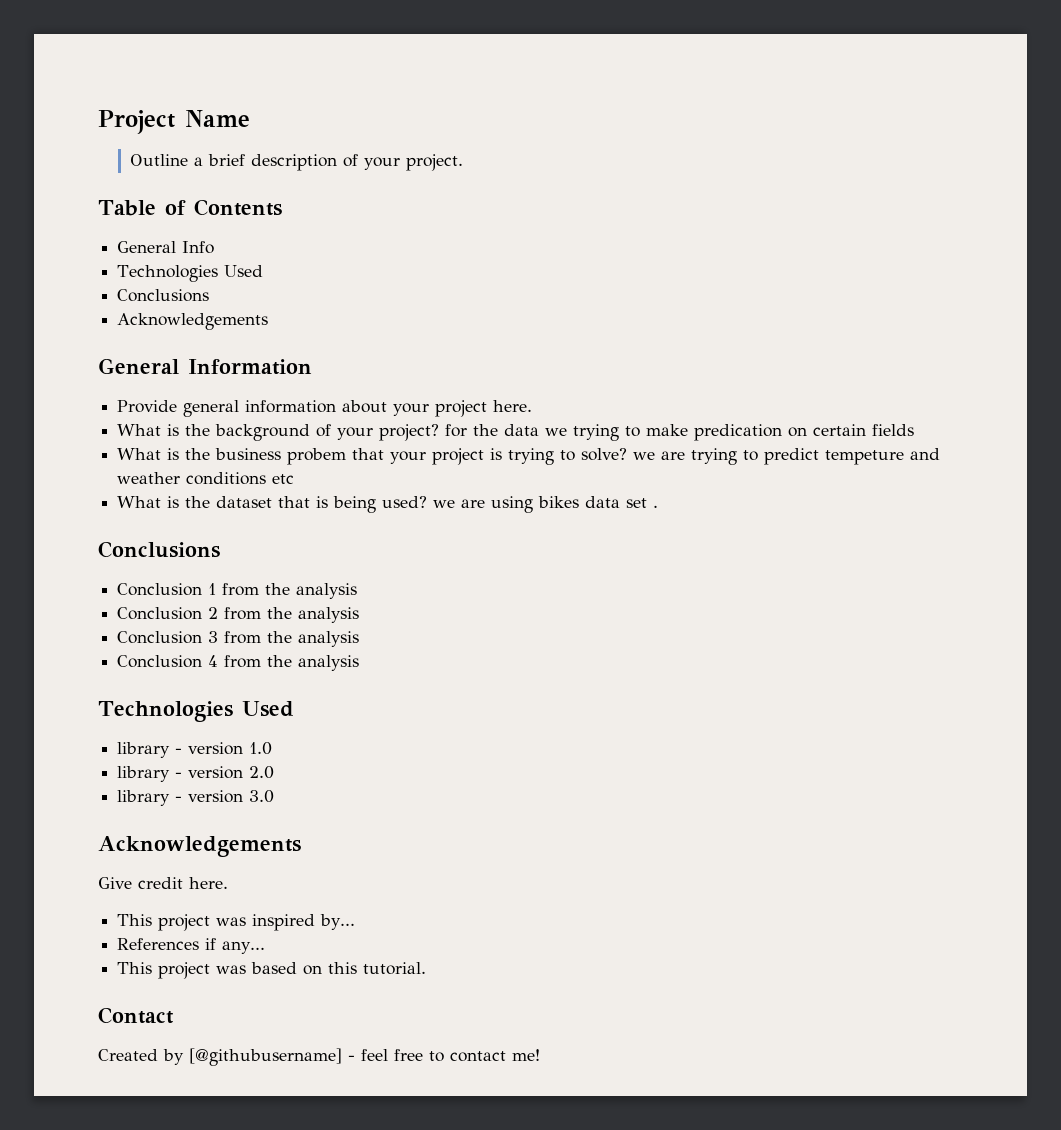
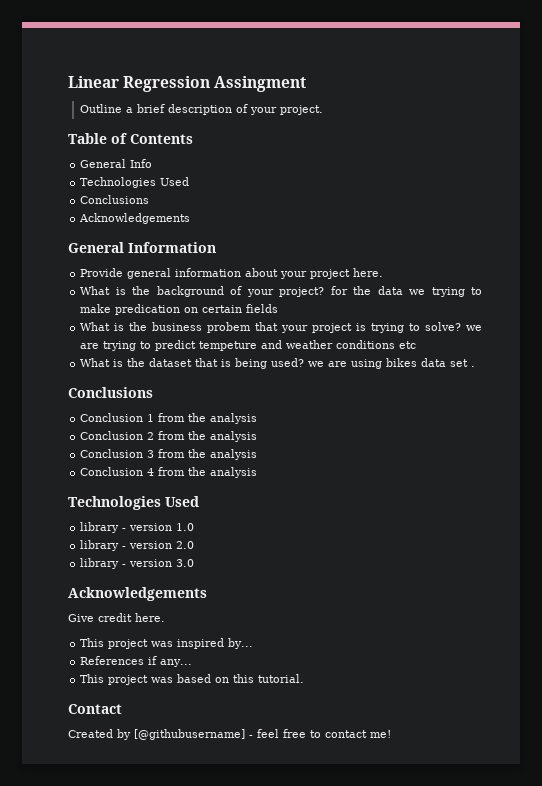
[98,110,250,134] Project Name -> [68,76,307,92] Linear Regression Assingment

